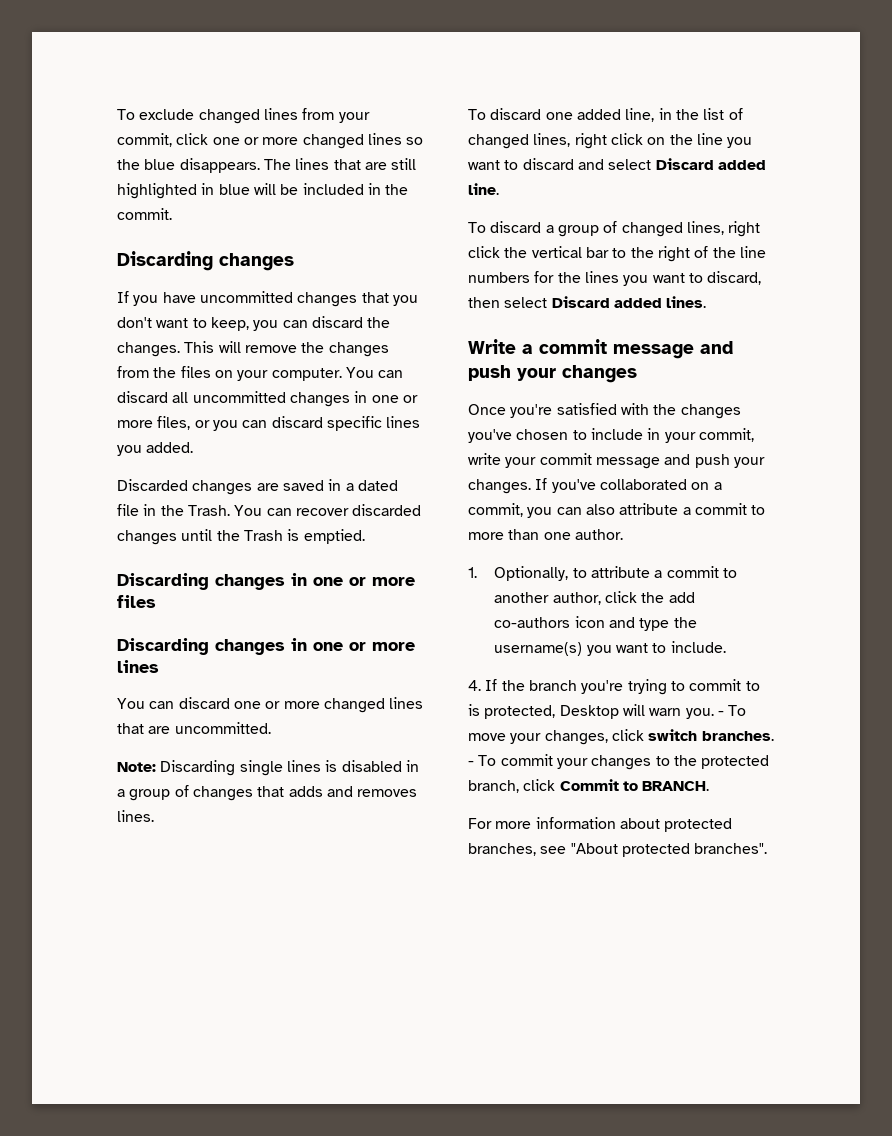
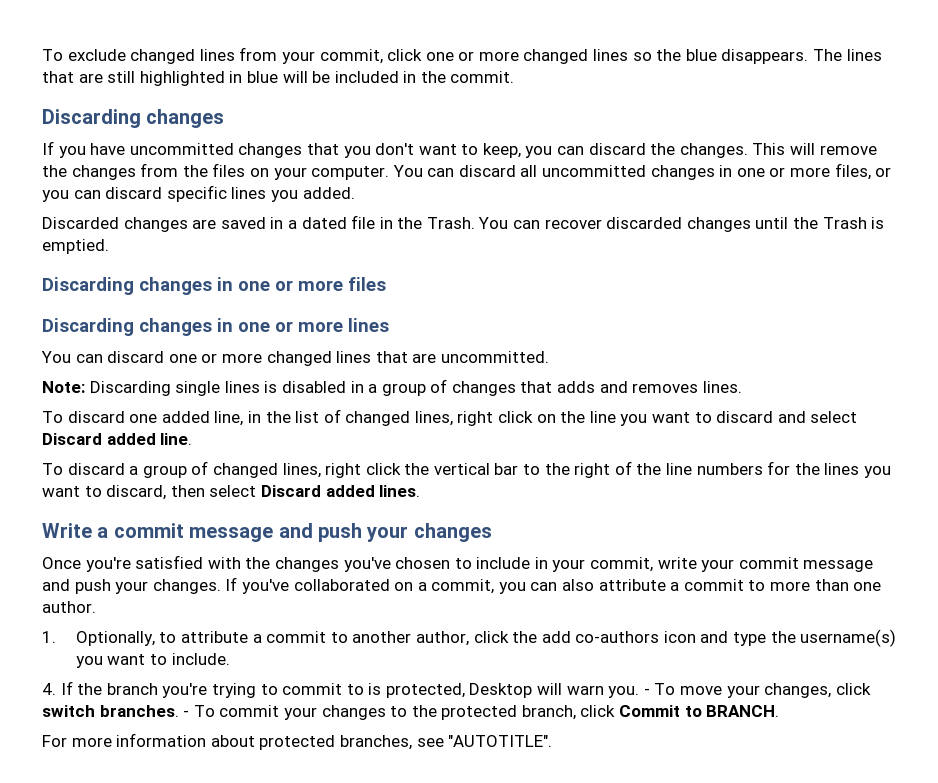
[570,843,768,857] "About protected branches". -> [448,735,553,747] "AUTOTITLE".

